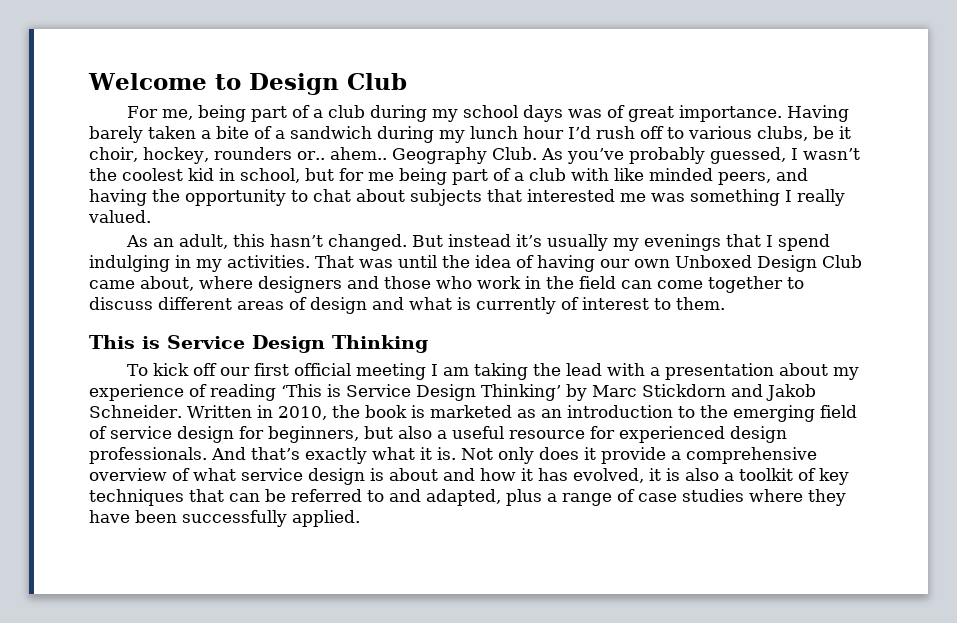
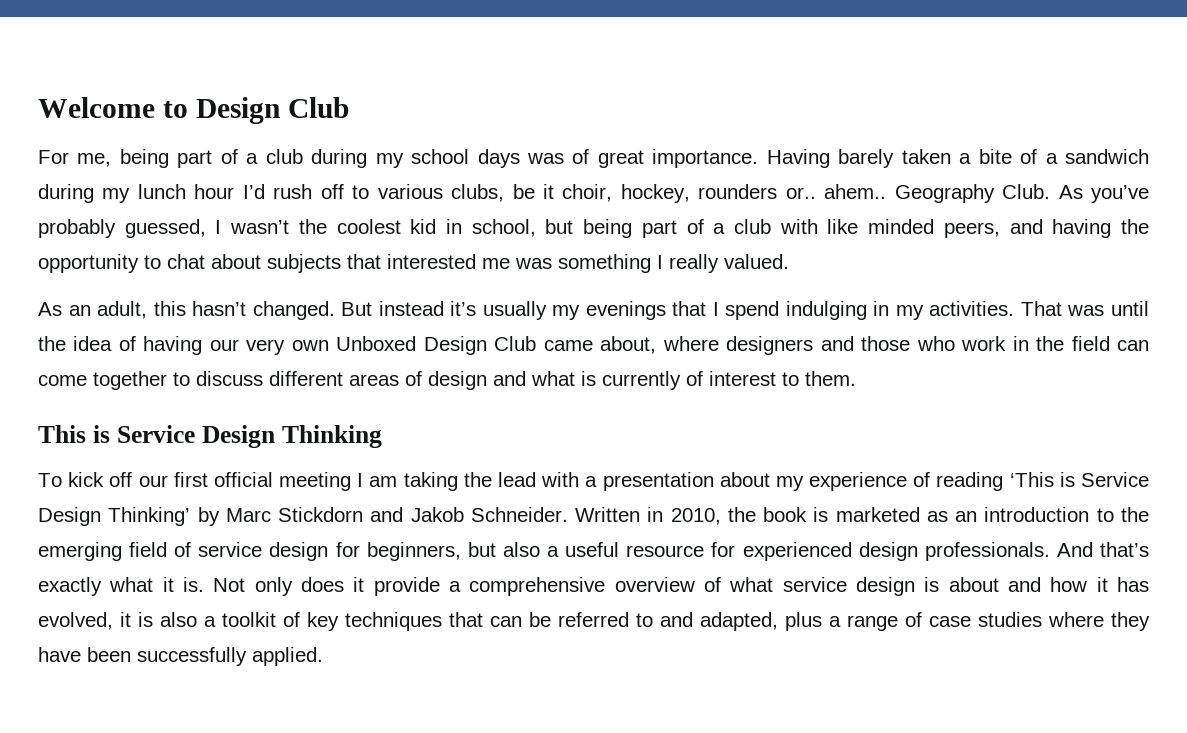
[339,168,394,181] for me -> (574, 226) none
(630, 263) none -> [246,339,286,355] very

